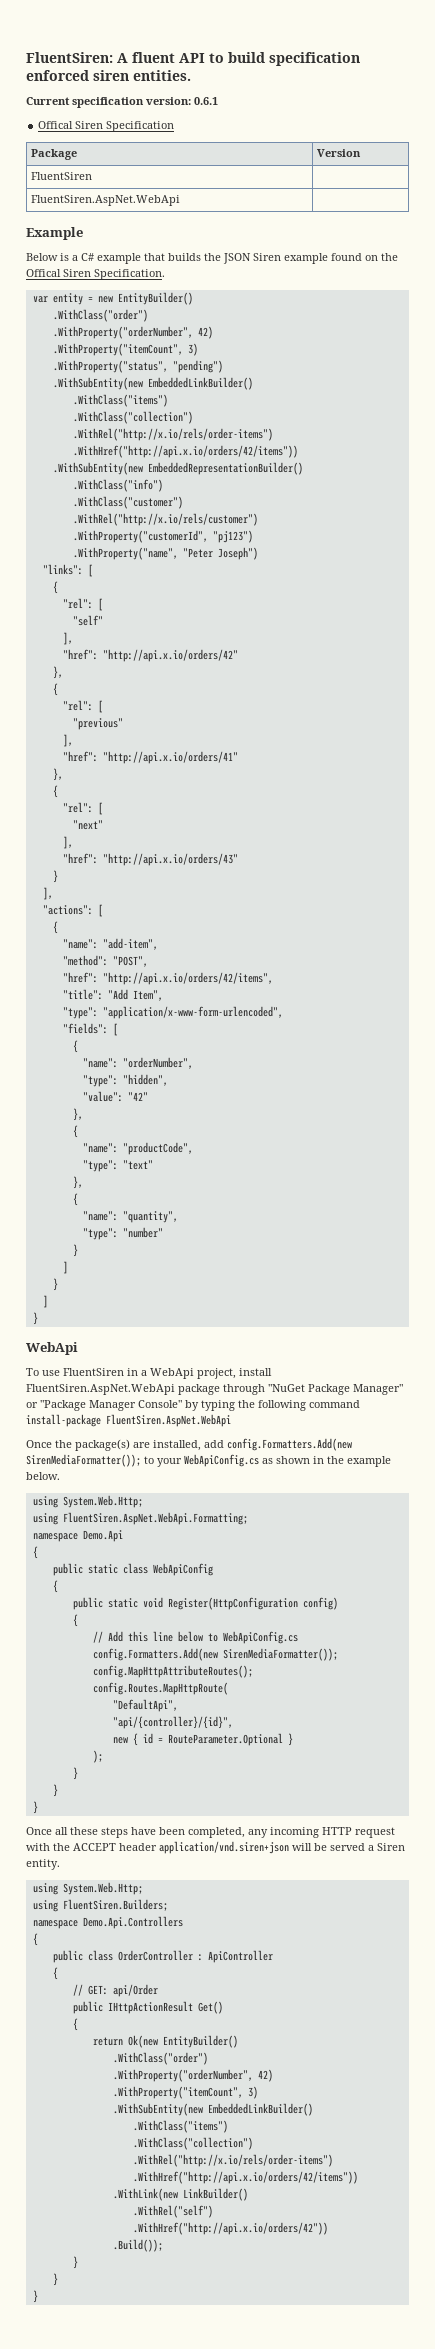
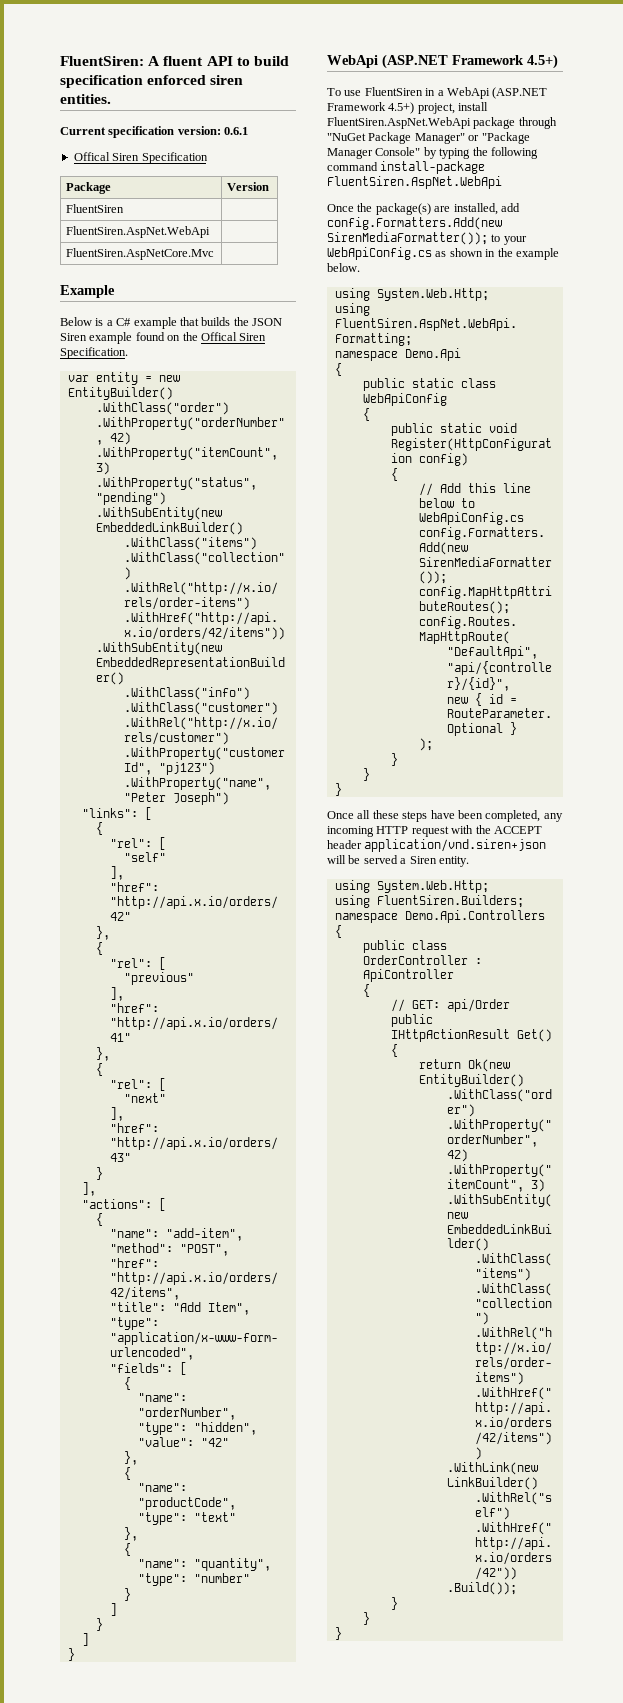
(180, 200) none -> [66,248,215,260] // FluentSiren.AspNetCore.Mvc |
(78, 1348) none -> [382,54,558,69] (ASP.NET Framework 4.5+)
(194, 1373) none -> [492,87,548,99] [327,102,415,114] (ASP.NET Framework 4.5+)

